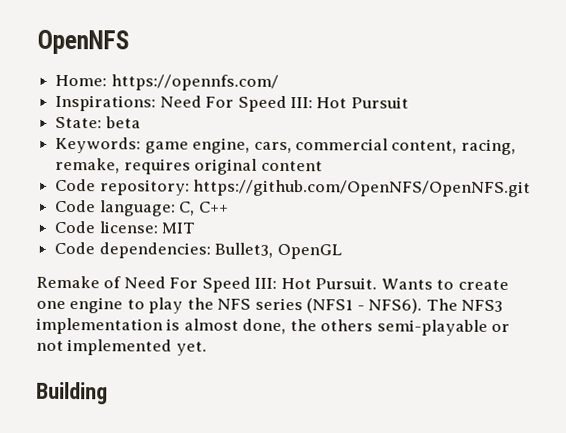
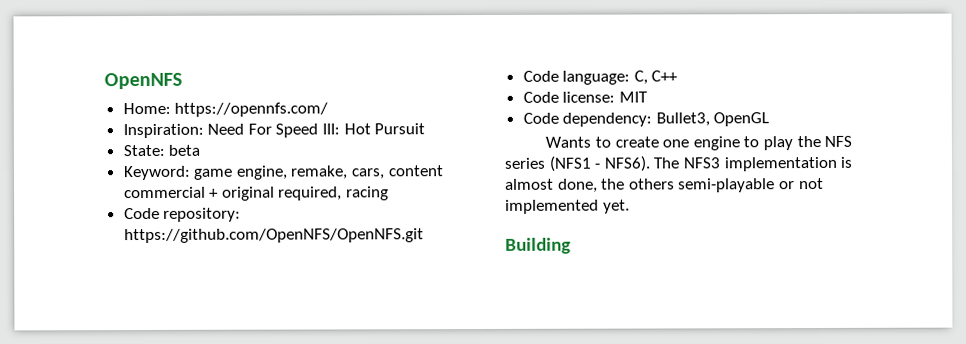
[55,94,157,112] Inspirations: -> [122,123,204,139] Inspiration:
[55,136,142,154] Keywords: -> [122,165,191,181] Keyword:
[253,138,516,156] [55,157,323,175] cars, commercial content, racing, remake, requires original content -> [290,165,444,180] [123,186,390,201] remake, cars, content commercial + original required, racing
[98,242,211,259] dependencies: -> [562,112,653,127] dependency:
[36,275,378,293] Remake of Need For Speed III: Hot Pursuit. -> (770, 119) none

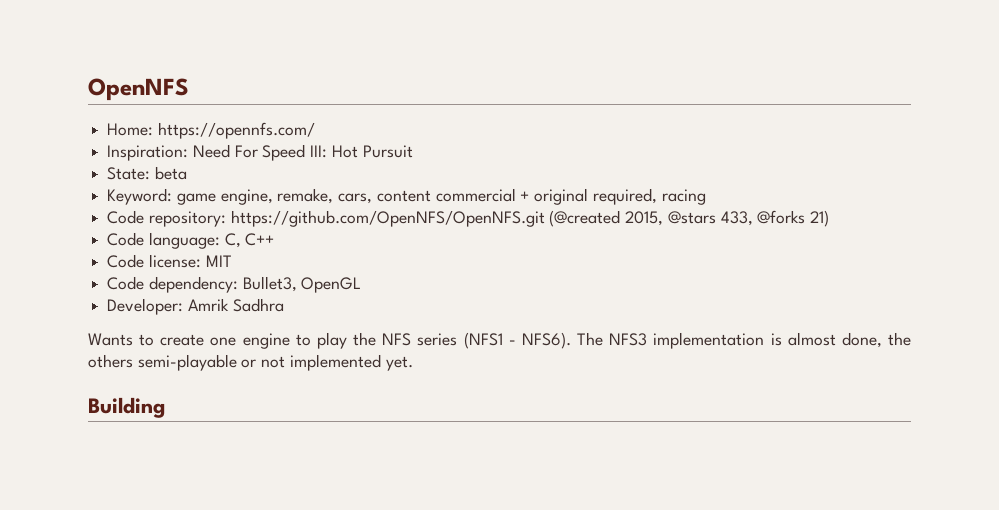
(424, 236) none -> [549,210,830,227] (@created 2015, @stars 433, @forks 21)
(770, 119) none -> [107,298,284,315] // Developer: Amrik Sadhra

